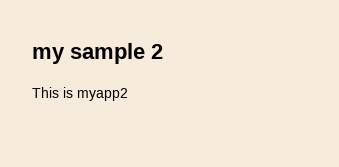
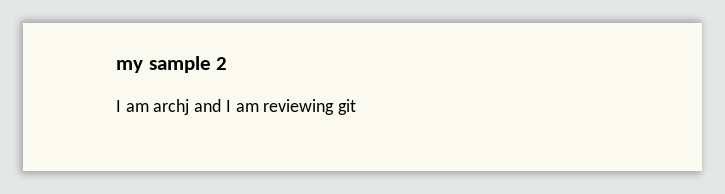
[32,87,128,101] This is myapp2 -> [116,99,357,115] I am archj and I am reviewing git

